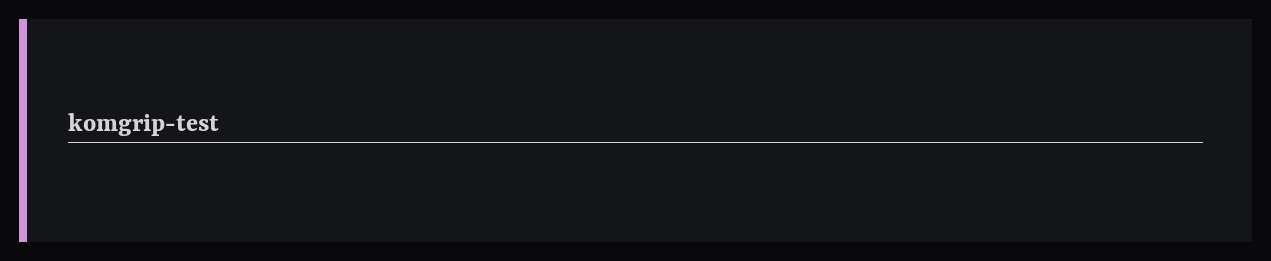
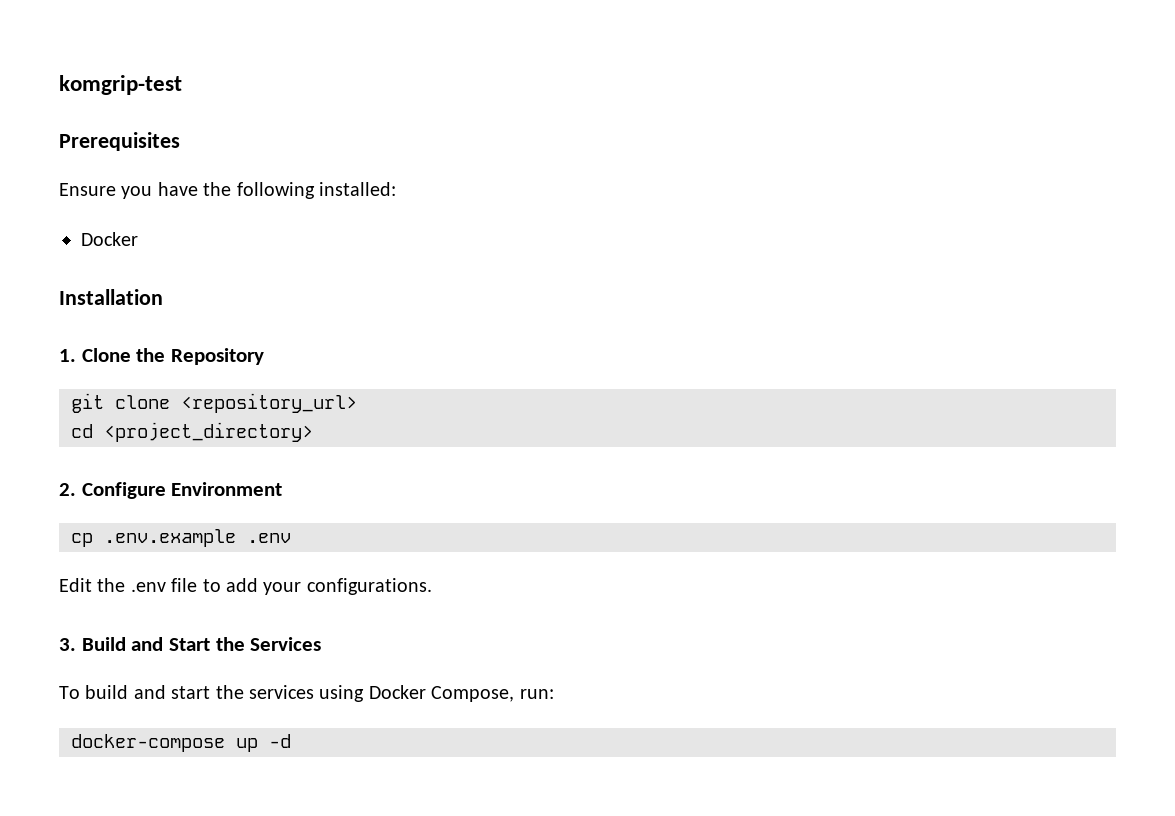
(219, 124) none -> [59,132,180,151] [59,182,396,199] [81,232,138,246] [59,289,163,305] [59,348,265,365] [71,393,357,413] [71,422,313,442] [59,482,283,499] [71,529,291,547] [59,578,432,595] [59,637,322,651] [59,685,554,702] [71,734,291,752] // Prerequisites // Ensure you have the following installed: // Docker // Installation // 1. Clone the Repository // git clone <repository_url> // cd <project_directory> // 2. Configure Environment // cp .env.example .env // Edit the .env file to add your configurations. // 3. Build and Start the Services // To build and start the services using Docker Compose, run: // docker-compose up -d

